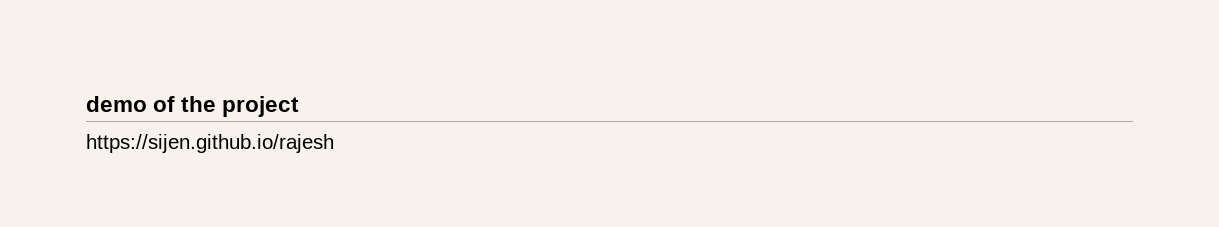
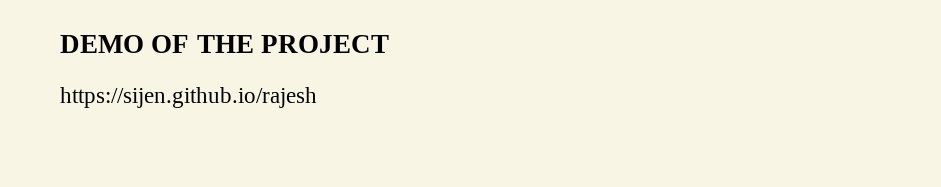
[86,96,300,117] demo of the project -> [60,35,389,53] DEMO OF THE PROJECT

